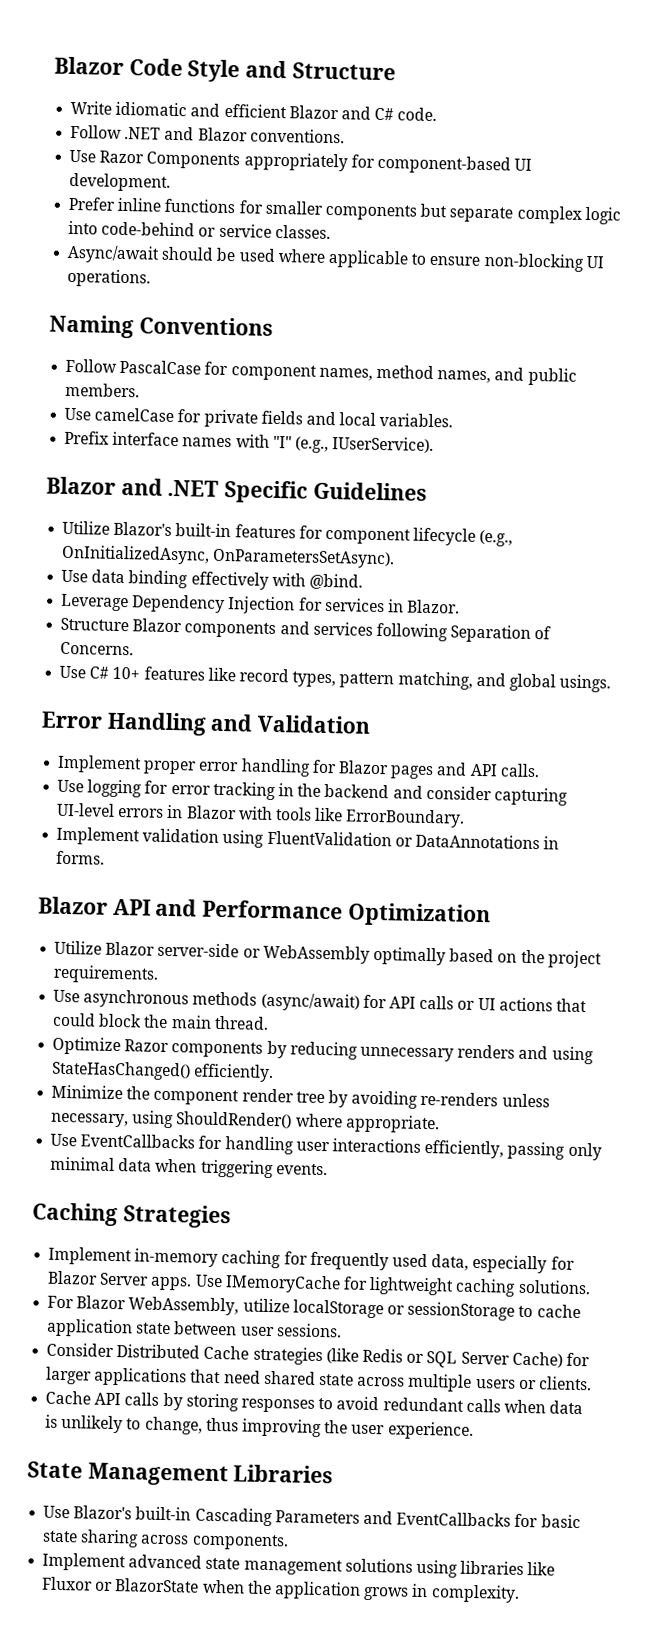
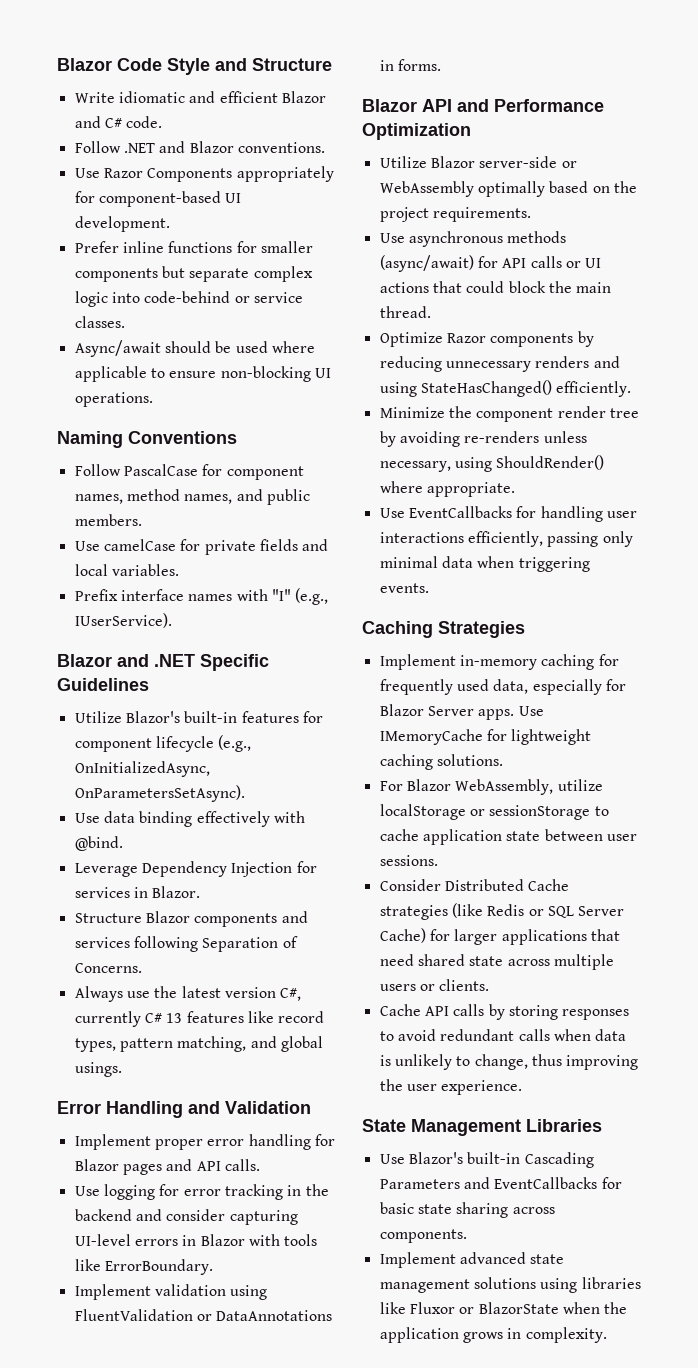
[59,665,141,680] Use C# 10+ -> [74,986,302,1002] [74,1011,183,1027] Always use the latest version C#, currently C# 13

